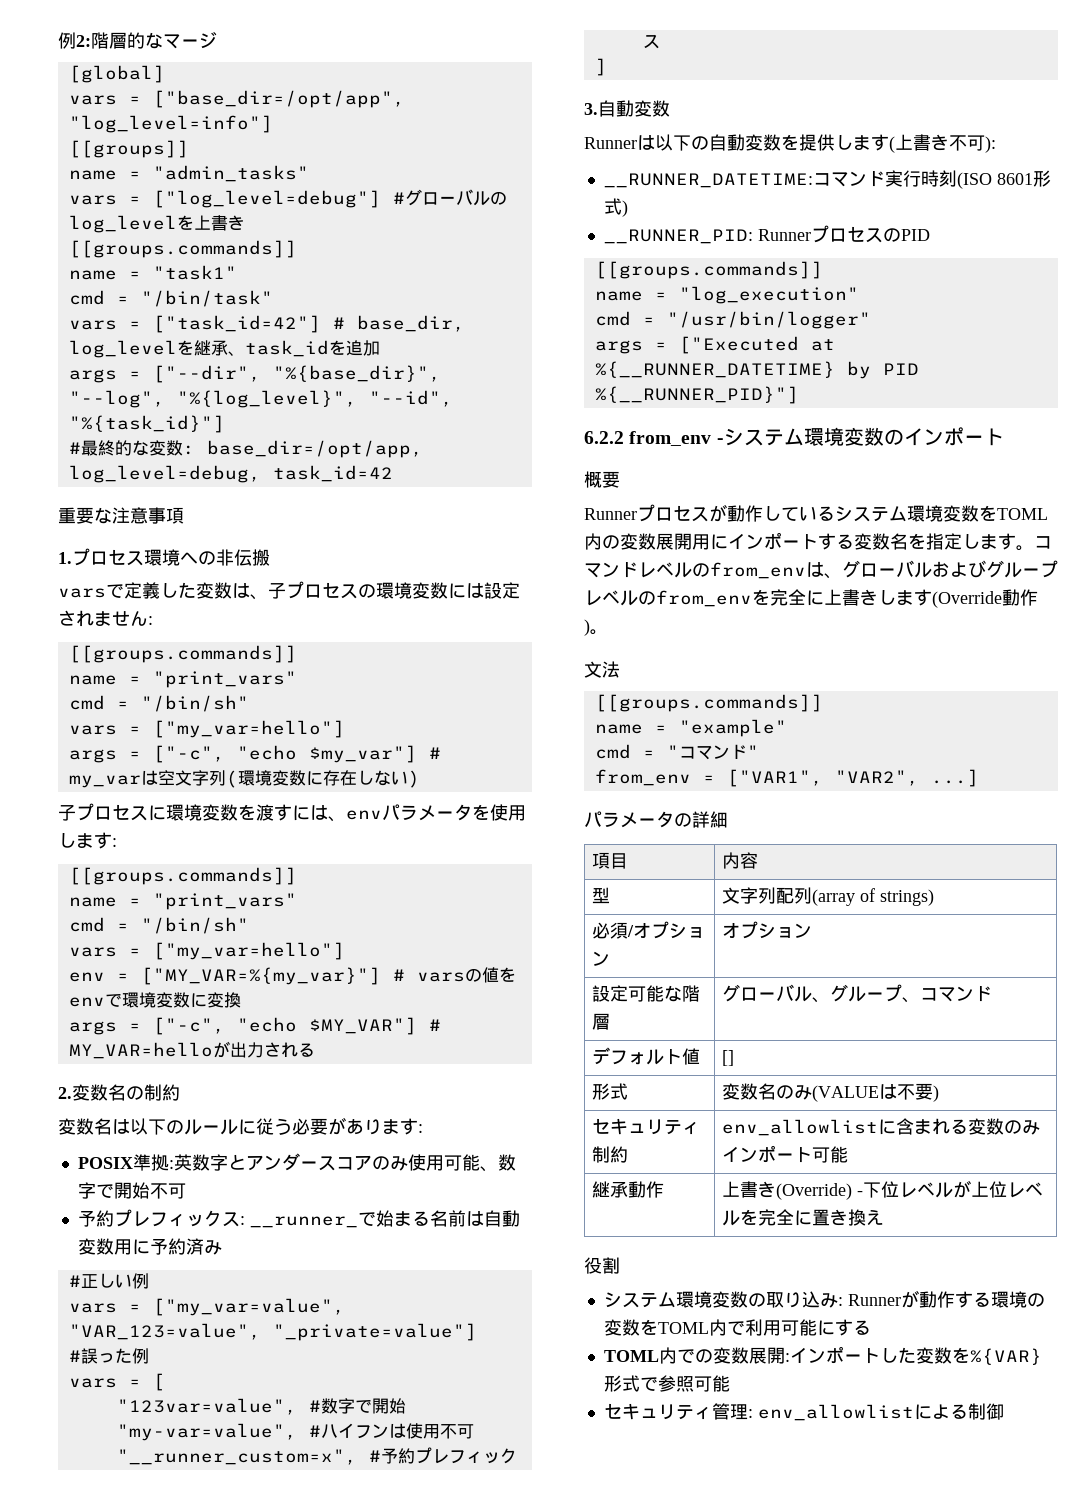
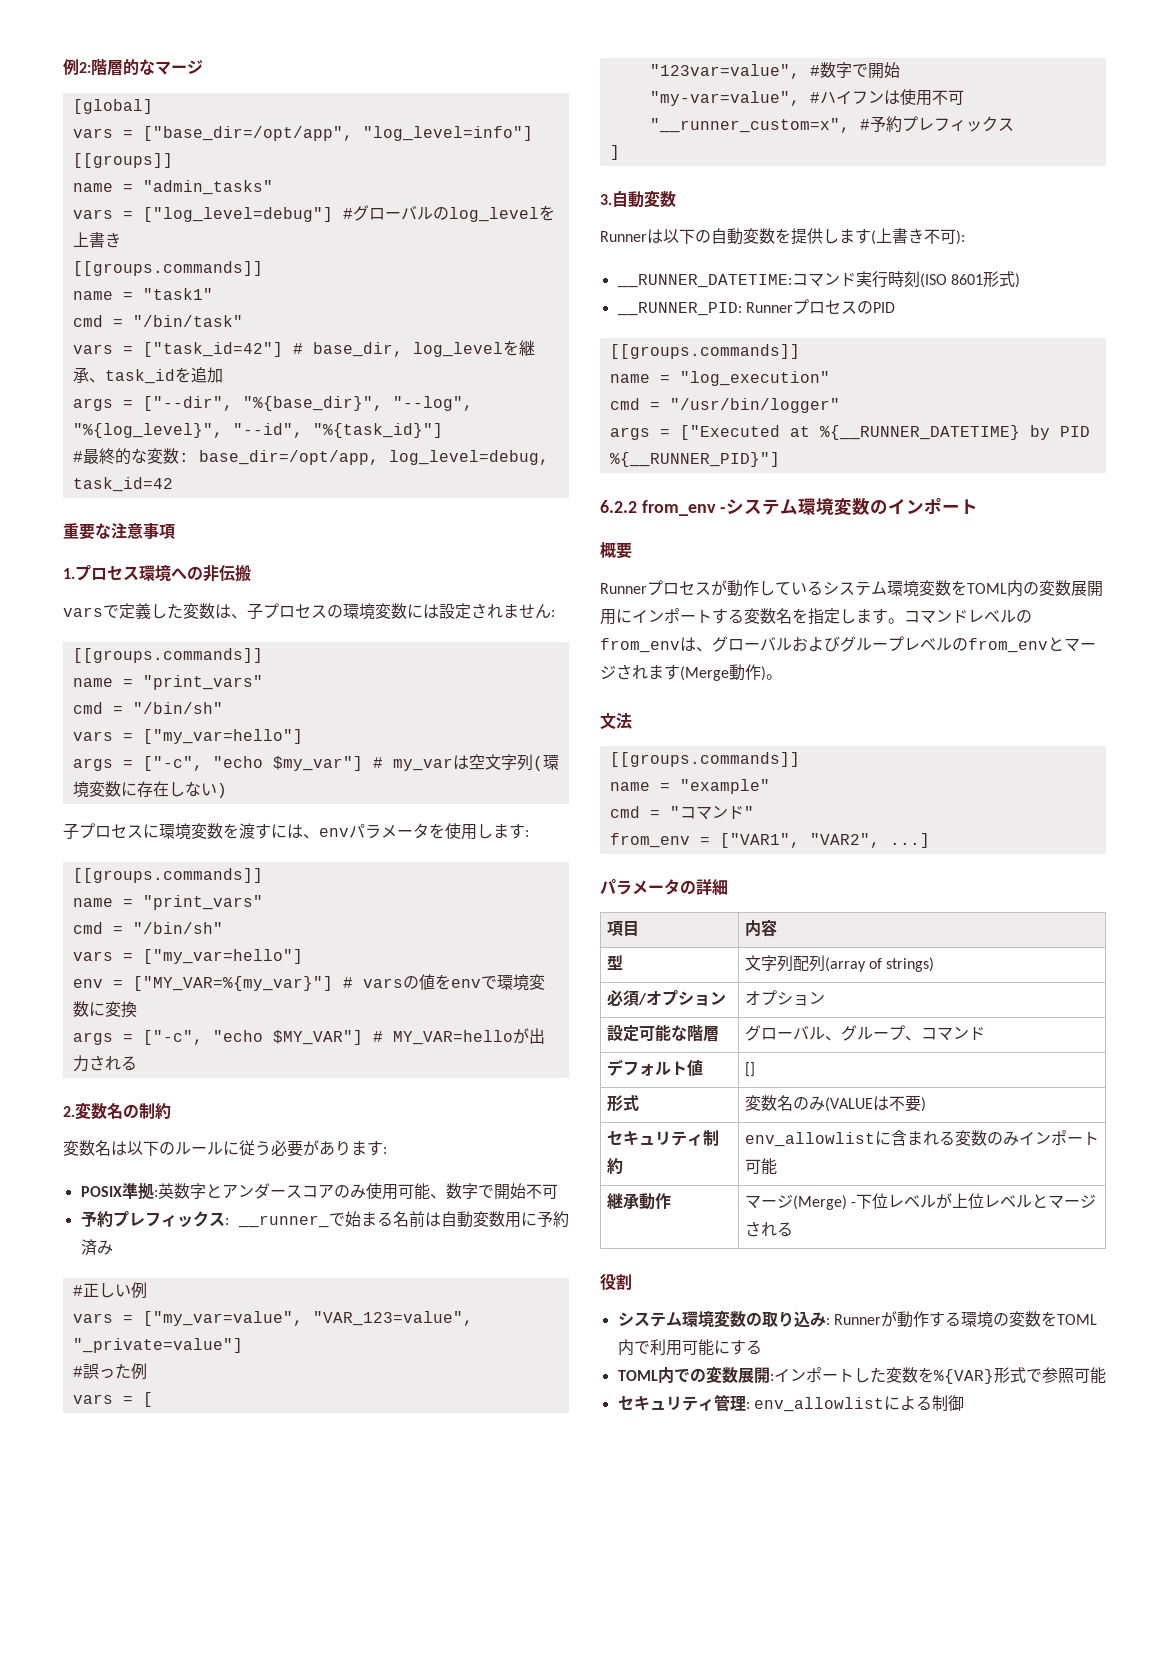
[752,589,1002,608] を完全に上書きします(Override -> [1048,637,1096,652] [600,664,729,681] とマージされます(Merge
[722,1181,853,1200] 上書き(Override) -> [744,1194,847,1210] マージ(Merge)
[740,1209,885,1226] を完全に置き換え -> [1032,1194,1097,1209] [744,1221,793,1237] とマージされる

